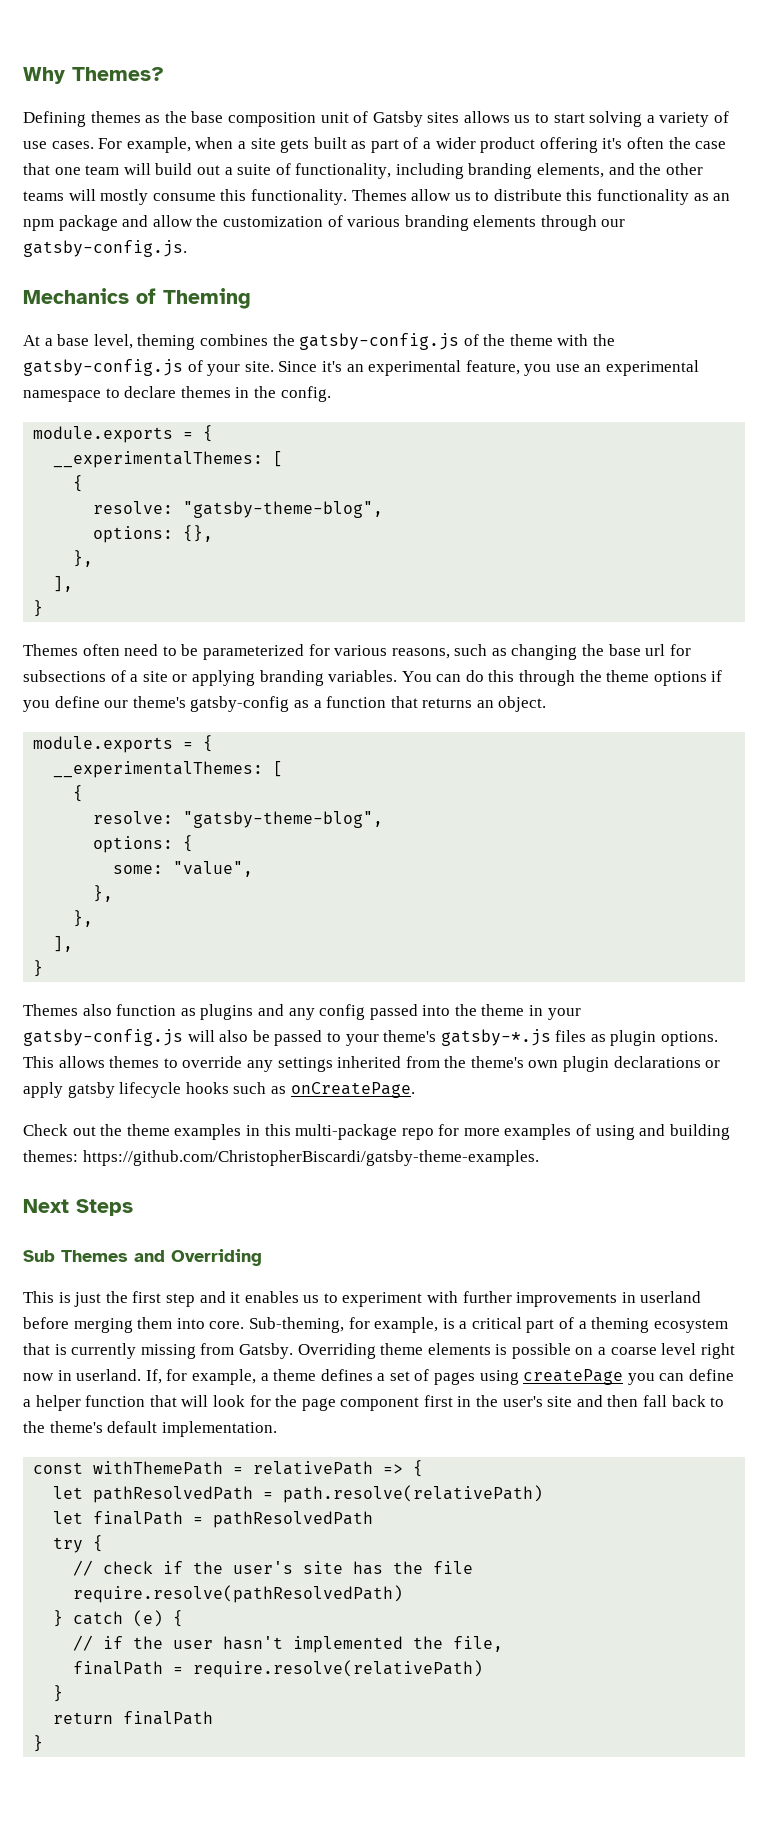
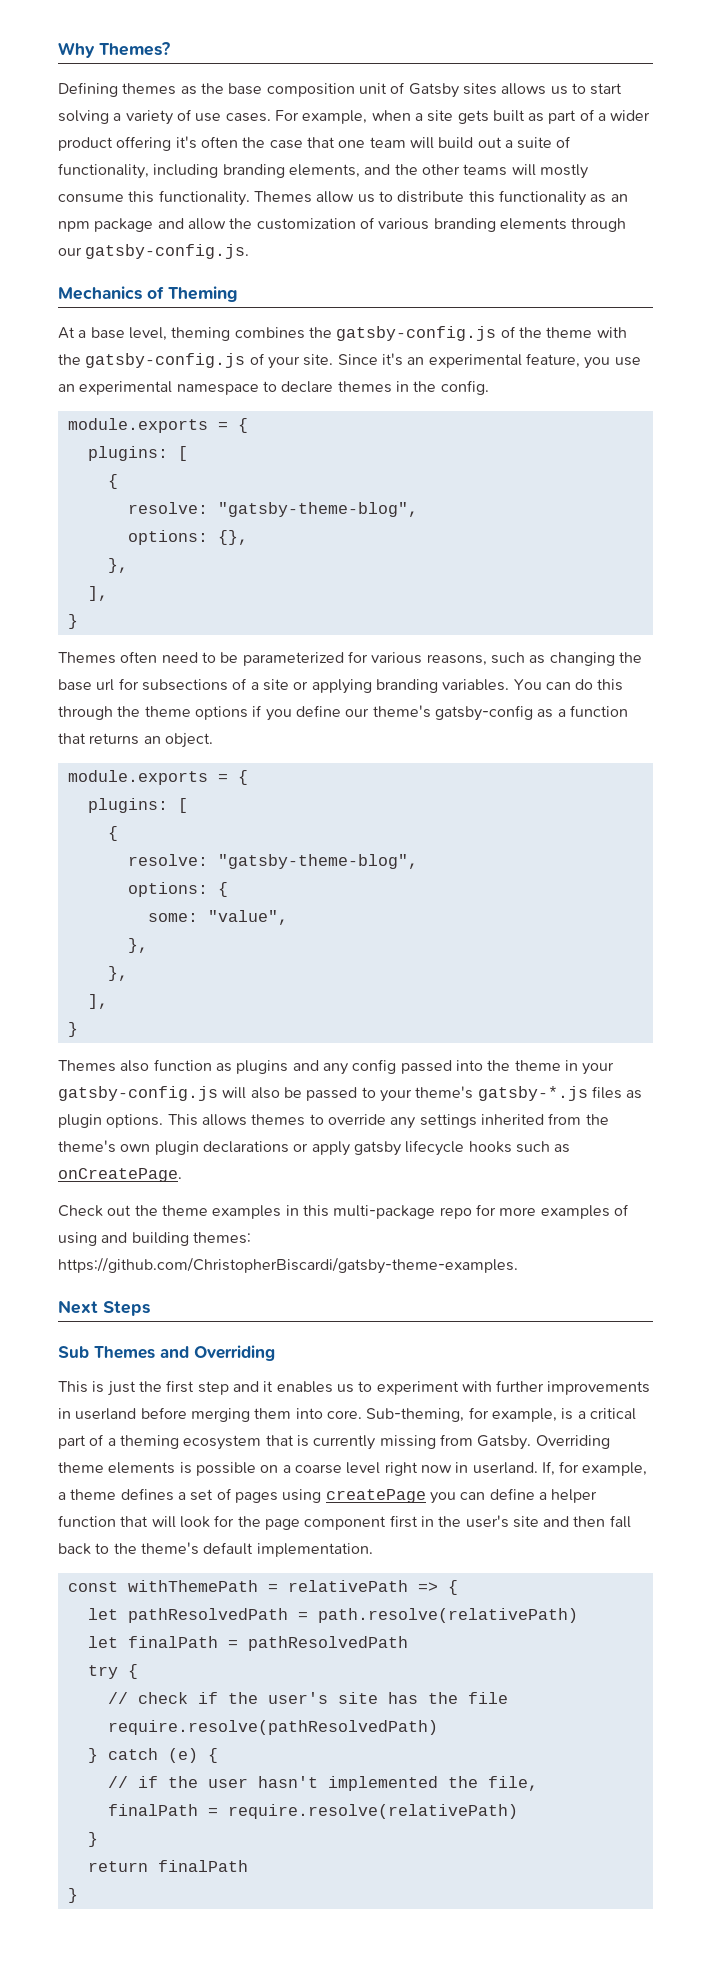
[53,451,264,468] __experimentalThemes: -> [87,446,168,461] plugins:
[53,761,264,778] __experimentalThemes: -> [87,798,168,813] plugins:

